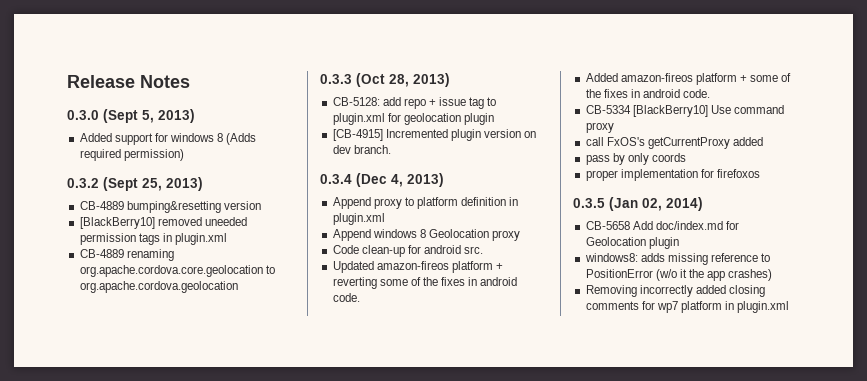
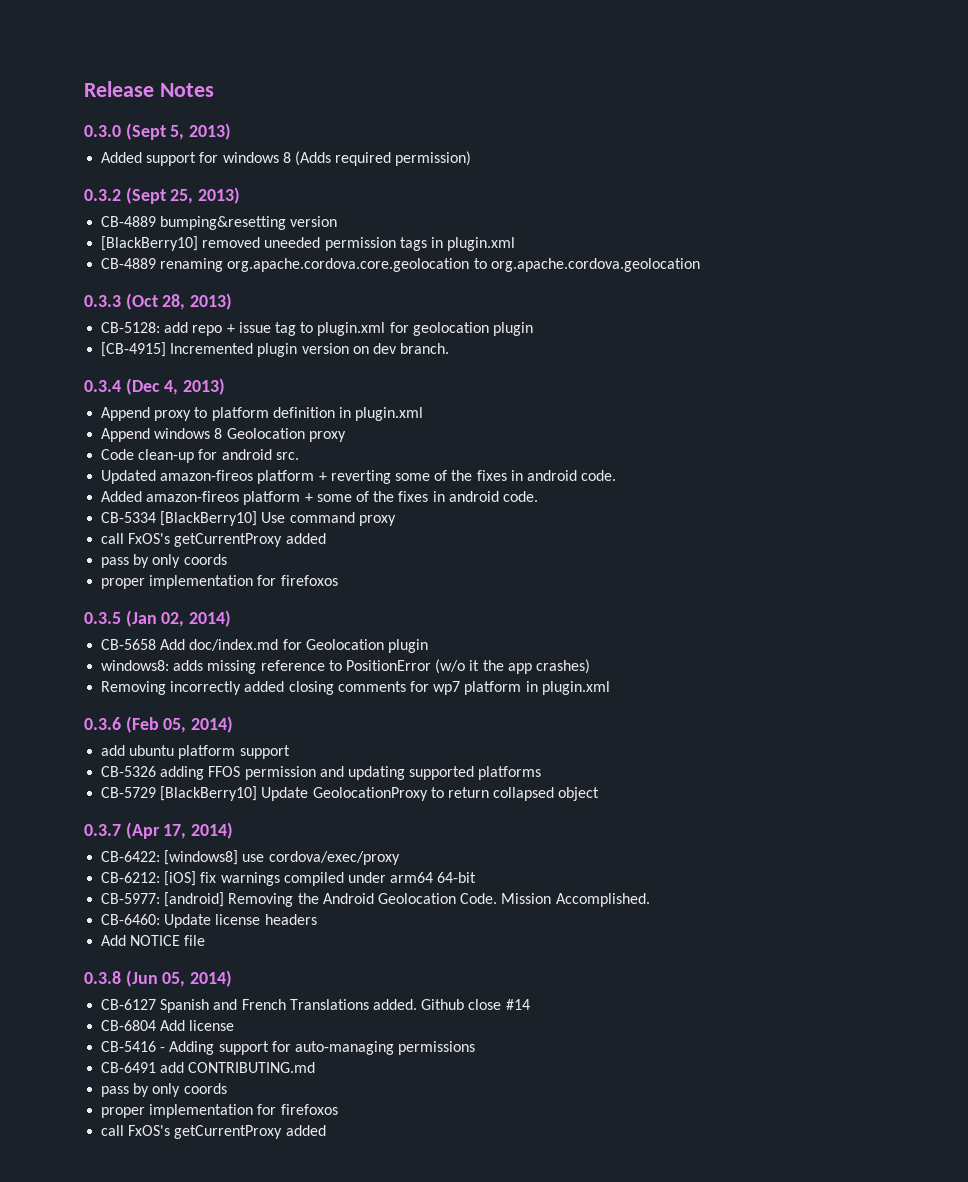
(790, 307) none -> [84,716,234,733] [101,745,290,759] [101,766,542,780] [101,786,600,801] [84,822,234,839] [101,850,400,865] [101,871,477,886] [101,892,650,907] [101,914,317,928] [101,935,206,946] [84,970,233,987] [101,999,530,1013] [101,1020,235,1031] [101,1041,476,1055] [101,1062,316,1073] [101,1083,227,1097] [101,1104,338,1118] [101,1125,326,1139] // 0.3.6 (Feb 05, 2014) // add ubuntu platform support // CB-5326 adding FFOS permission and updating supported platforms // CB-5729 [BlackBerry10] Update GeolocationProxy to return collapsed object // 0.3.7 (Apr 17, 2014) // CB-6422: [windows8] use cordova/exec/proxy // CB-6212: [iOS] fix warnings compiled under arm64 64-bit // CB-5977: [android] Removing the Android Geolocation Code. Mission Accomplished. // CB-6460: Update license headers // Add NOTICE file // 0.3.8 (Jun 05, 2014) // CB-6127 Spanish and French Translations added. Github close #14 // CB-6804 Add license // CB-5416 - Adding support for auto-managing permissions // CB-6491 add CONTRIBUTING.md // pass by only coords // proper implementation for firefoxos // call FxOS's getCurrentProxy added

